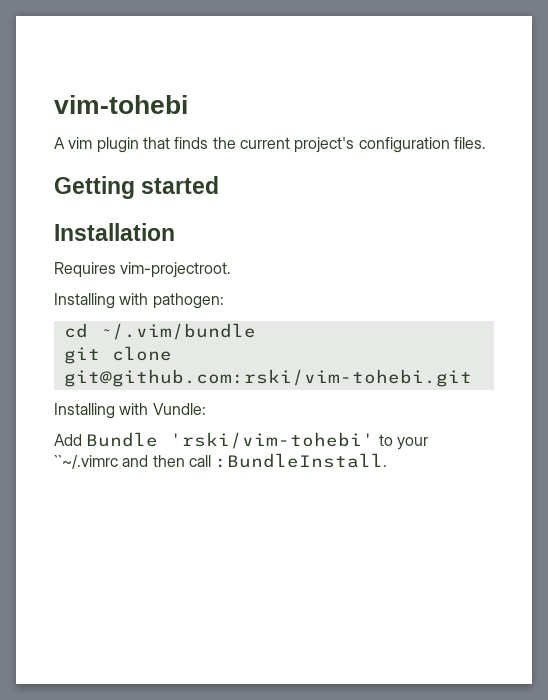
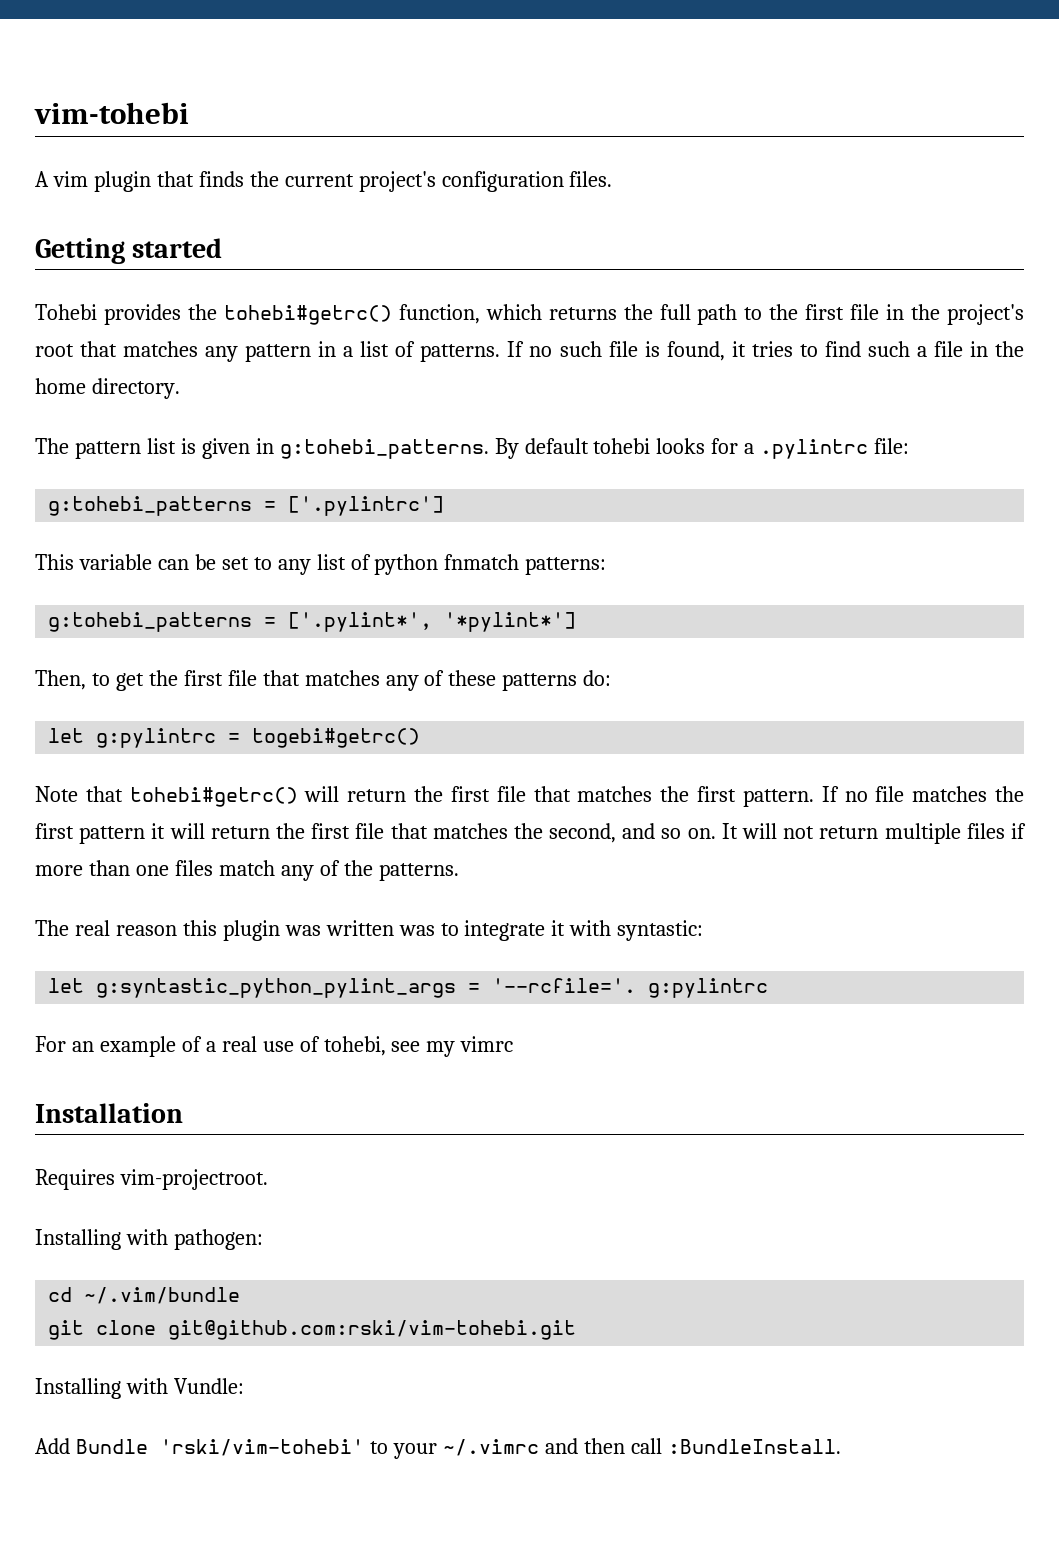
(220, 185) none -> [35,304,1024,325] [35,341,1024,362] [35,378,180,399] [35,438,910,459] [48,496,445,516] [35,554,607,575] [48,612,577,632] [35,670,612,691] [48,728,421,748] [35,786,1025,807] [35,823,1026,844] [35,860,459,881] [35,920,704,941] [48,978,769,998] [35,1036,514,1057] // Tohebi provides the tohebi#getrc() function, which returns the full path to the first file in the project's root that matches any pattern in a list of patterns. If no such file is found, it tries to find such a file in the home directory. // The pattern list is given in g:tohebi_patterns. By default tohebi looks for a .pylintrc file: // g:tohebi_patterns = ['.pylintrc'] // This variable can be set to any list of python fnmatch patterns: // g:tohebi_patterns = ['.pylint*', '*pylint*'] // Then, to get the first file that matches any of these patterns do: // let g:pylintrc = togebi#getrc() // Note that tohebi#getrc() will return the first file that matches the first pattern. If no file matches the first pattern it will return the first file that matches the second, and so on. It will not return multiple files if more than one files match any of the patterns. // The real reason this plugin was written was to integrate it with syntastic: // let g:syntastic_python_pylint_args = '--rcfile='. g:pylintrc // For an example of a real use of tohebi, see my vimrc
[54,455,118,469] ``~/.vimrc -> [442,1439,539,1456] ~/.vimrc

